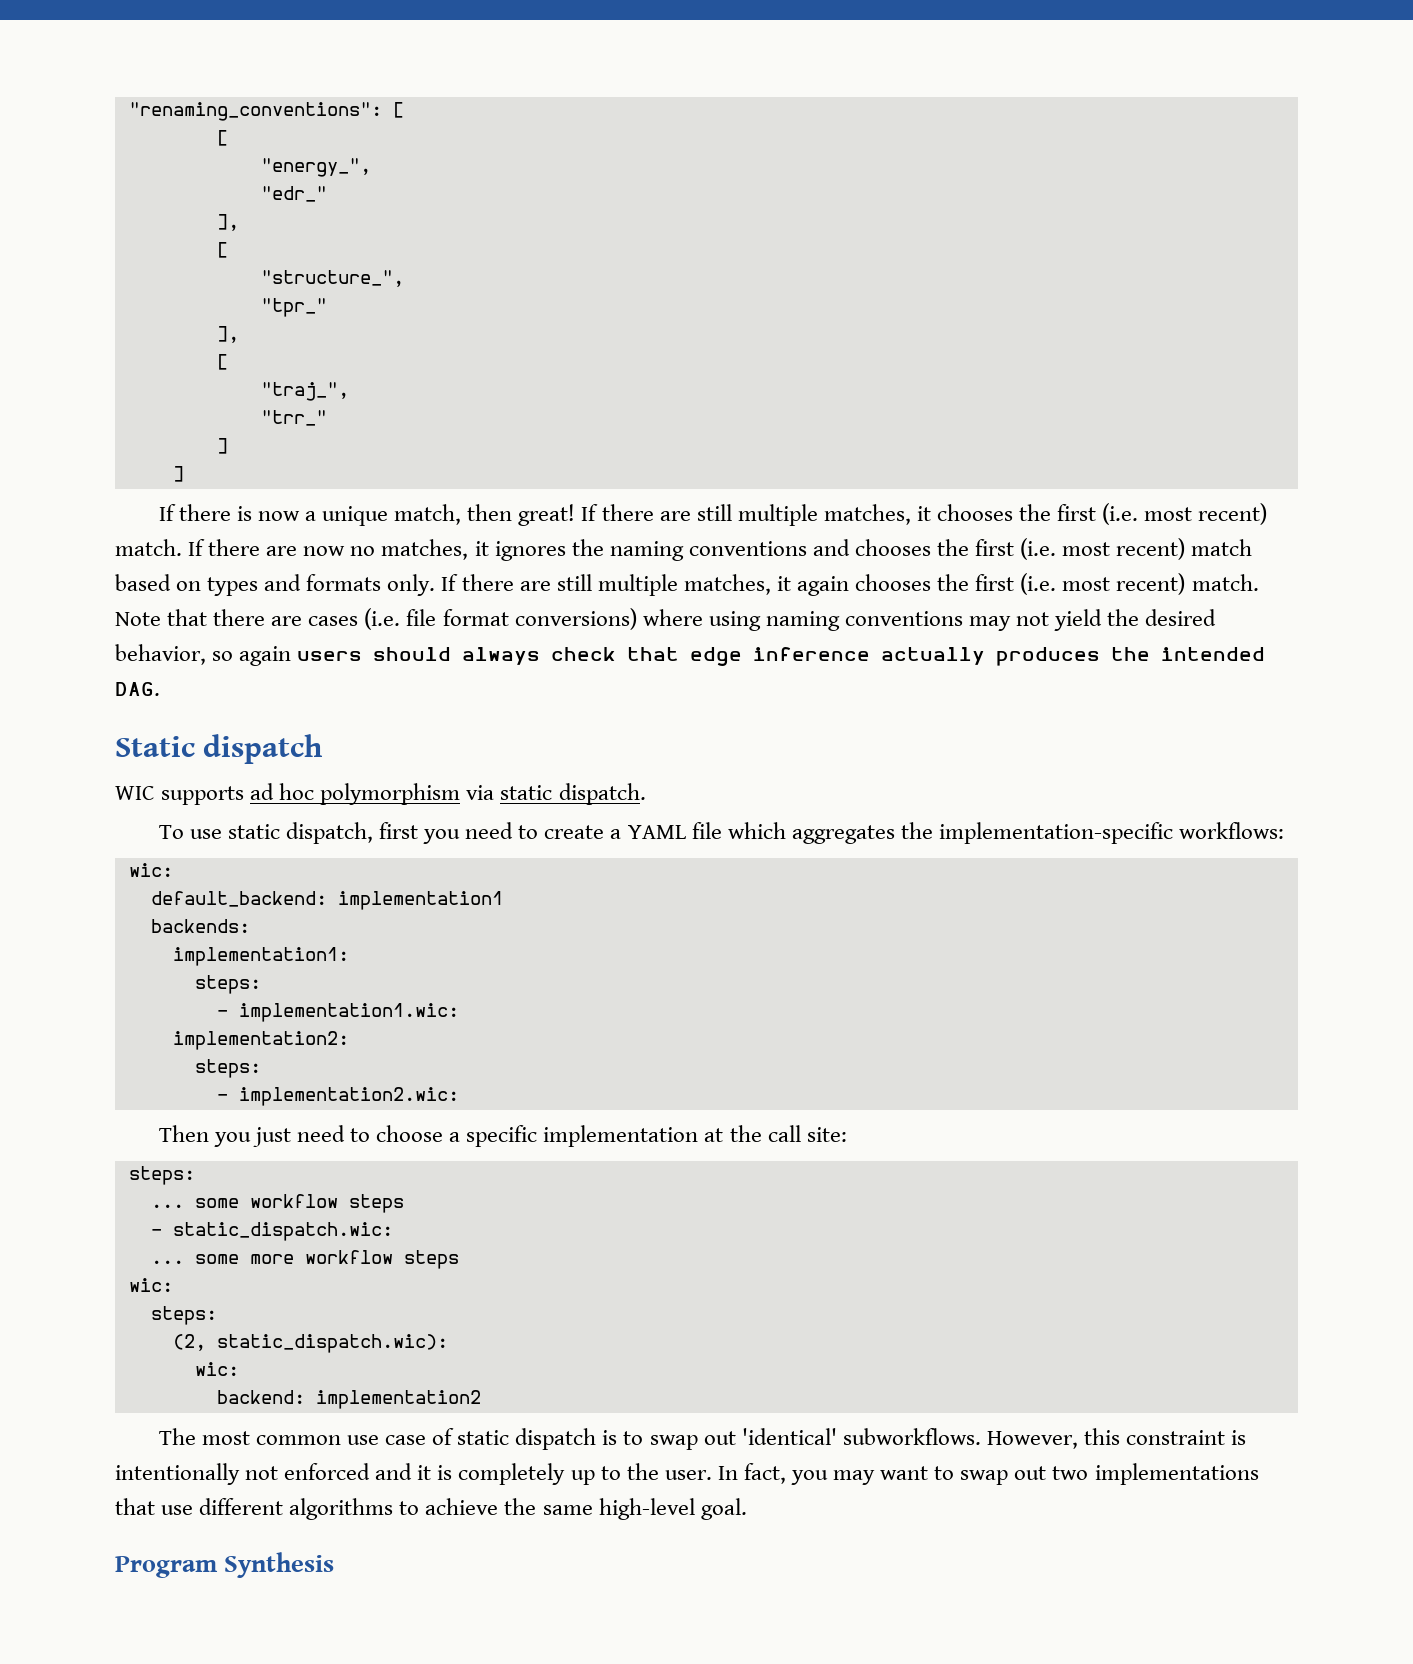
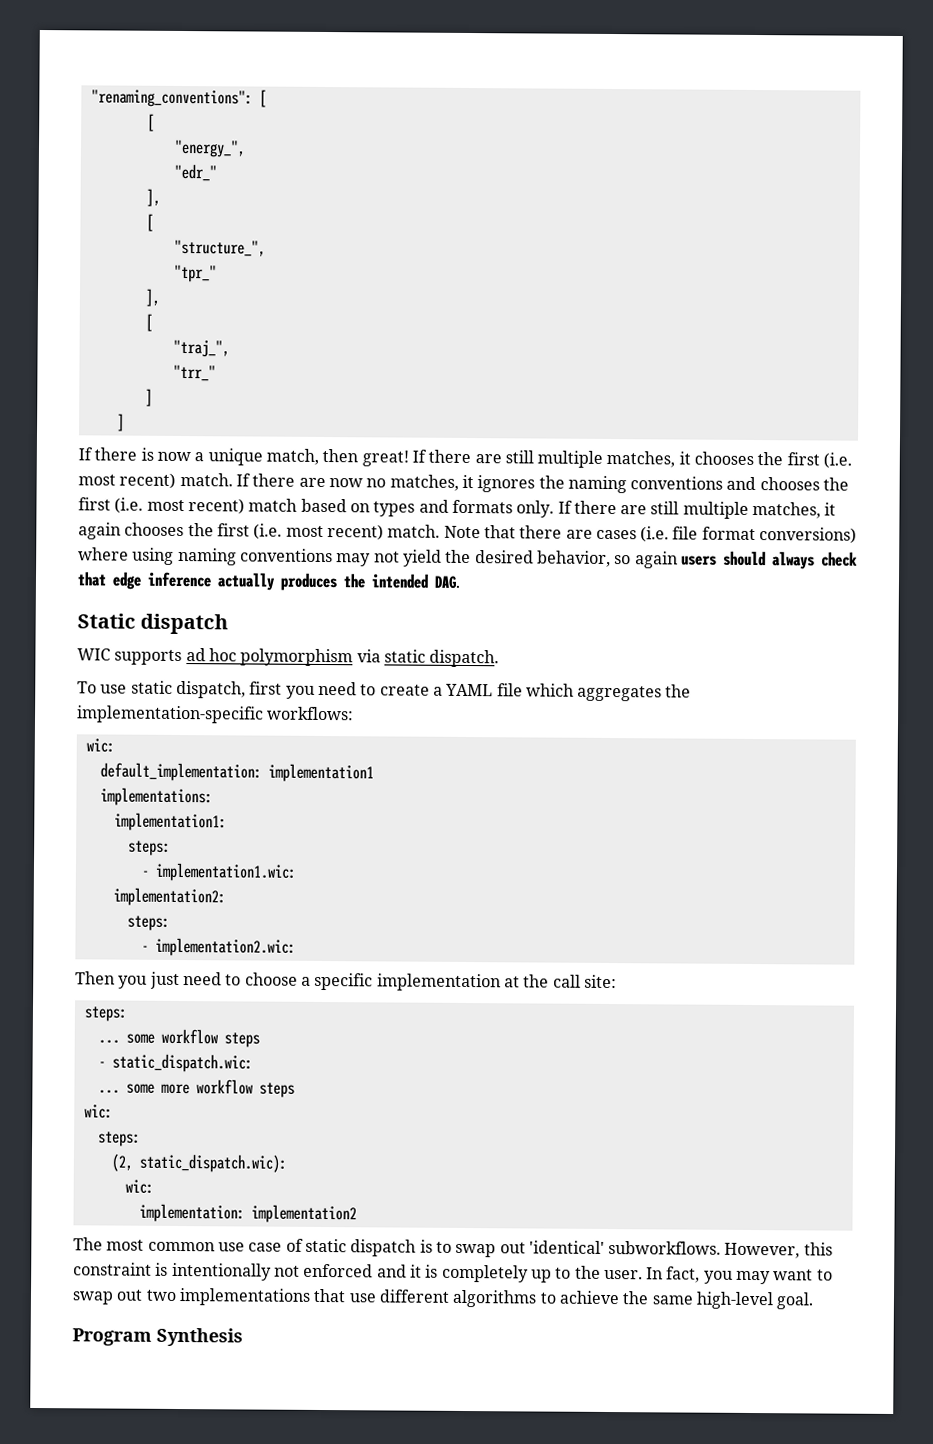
[150,891,327,907] default_backend: -> [99,762,262,782] default_implementation:
[150,919,250,933] backends: -> [99,787,213,807] implementations:
[216,1390,305,1404] backend: -> [138,1203,245,1223] implementation:

